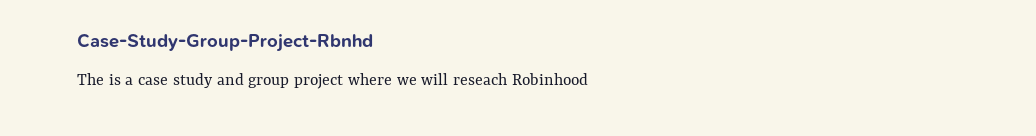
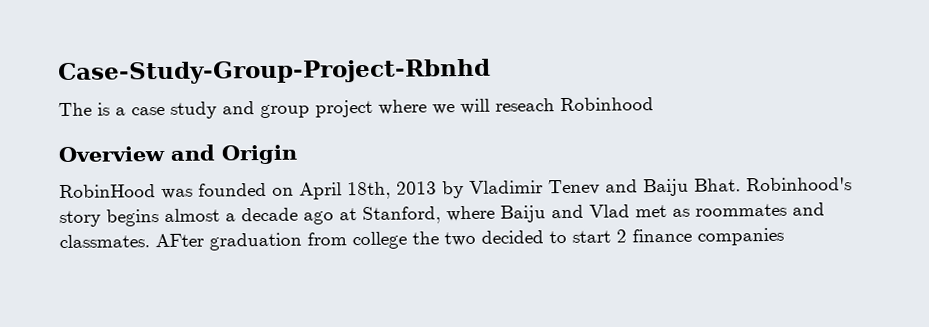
(588, 79) none -> [58,144,297,165] [59,177,852,200] [59,202,825,228] [59,227,784,251] // Overview and Origin // RobinHood was founded on April 18th, 2013 by Vladimir Tenev and Baiju Bhat. Robinhood's story begins almost a decade ago at Stanford, where Baiju and Vlad met as roommates and classmates. AFter graduation from college the two decided to start 2 finance companies

